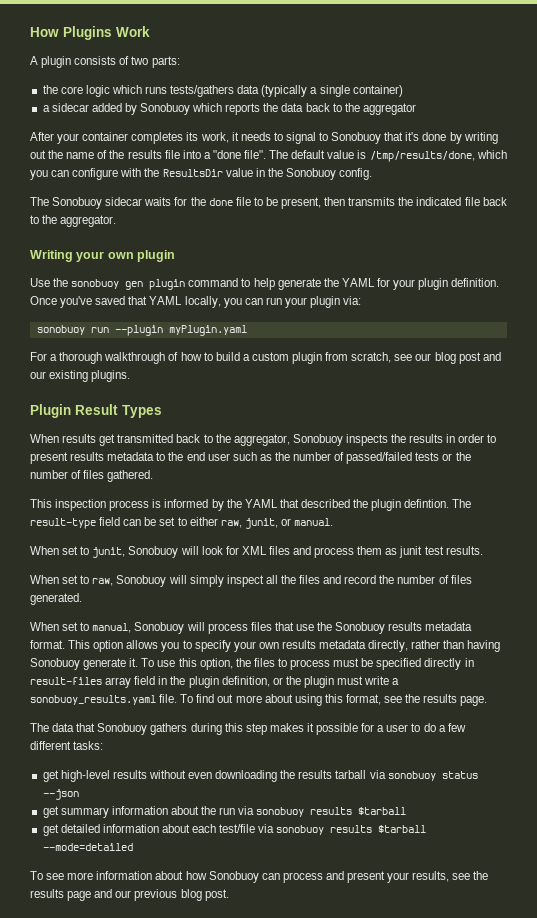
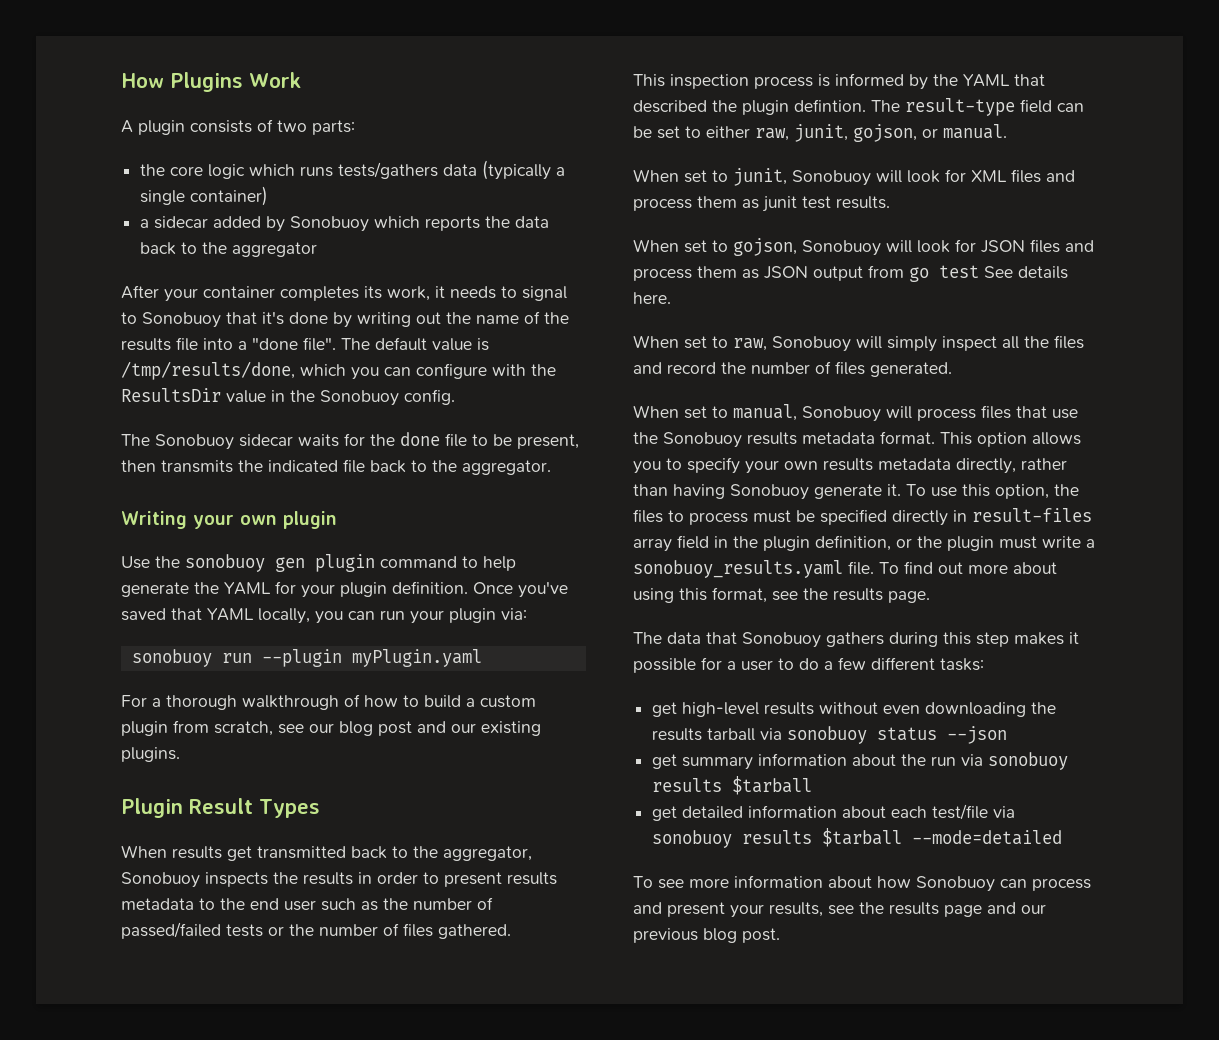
(278, 523) none -> [853,124,917,142] gojson,
(483, 550) none -> [633,238,1094,256] [633,265,1068,282] [633,292,671,304] // When set to gojson, Sonobuoy will look for JSON files and process them as JSON output from go test See details here.

